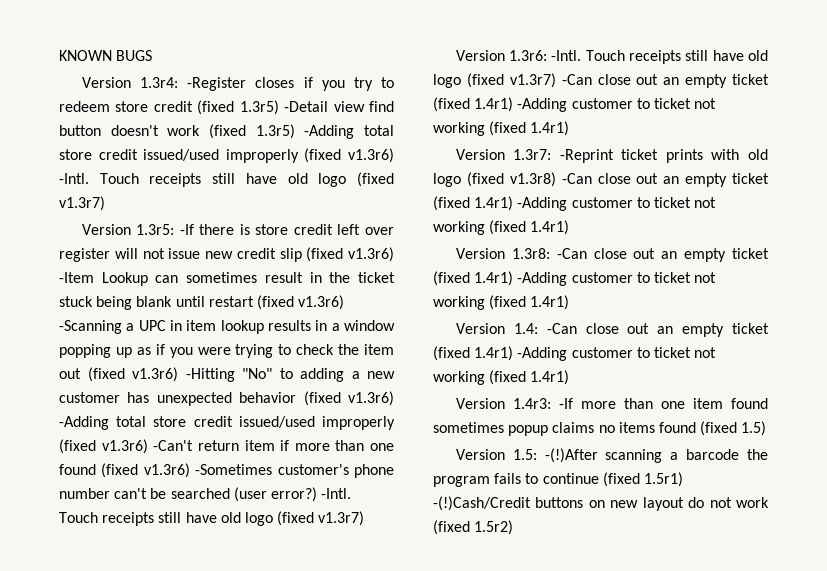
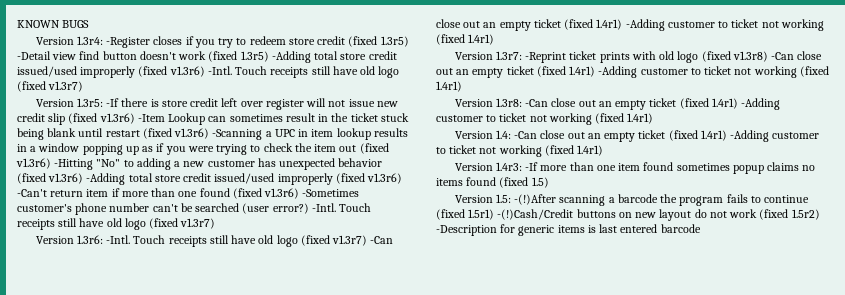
(514, 527) none -> [436,224,701,236] -Description for generic items is last entered barcode

